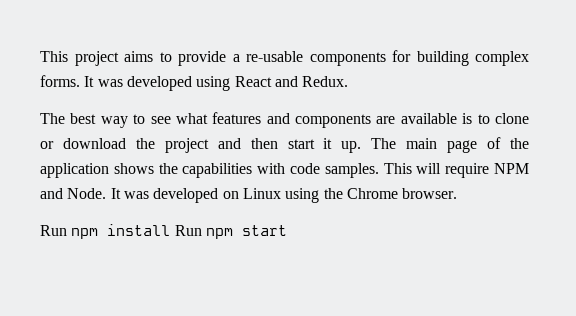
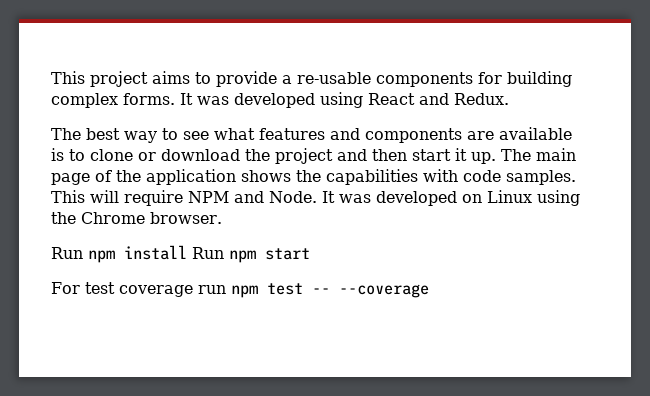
(287, 230) none -> [51,282,429,298] // For test coverage run npm test -- --coverage

